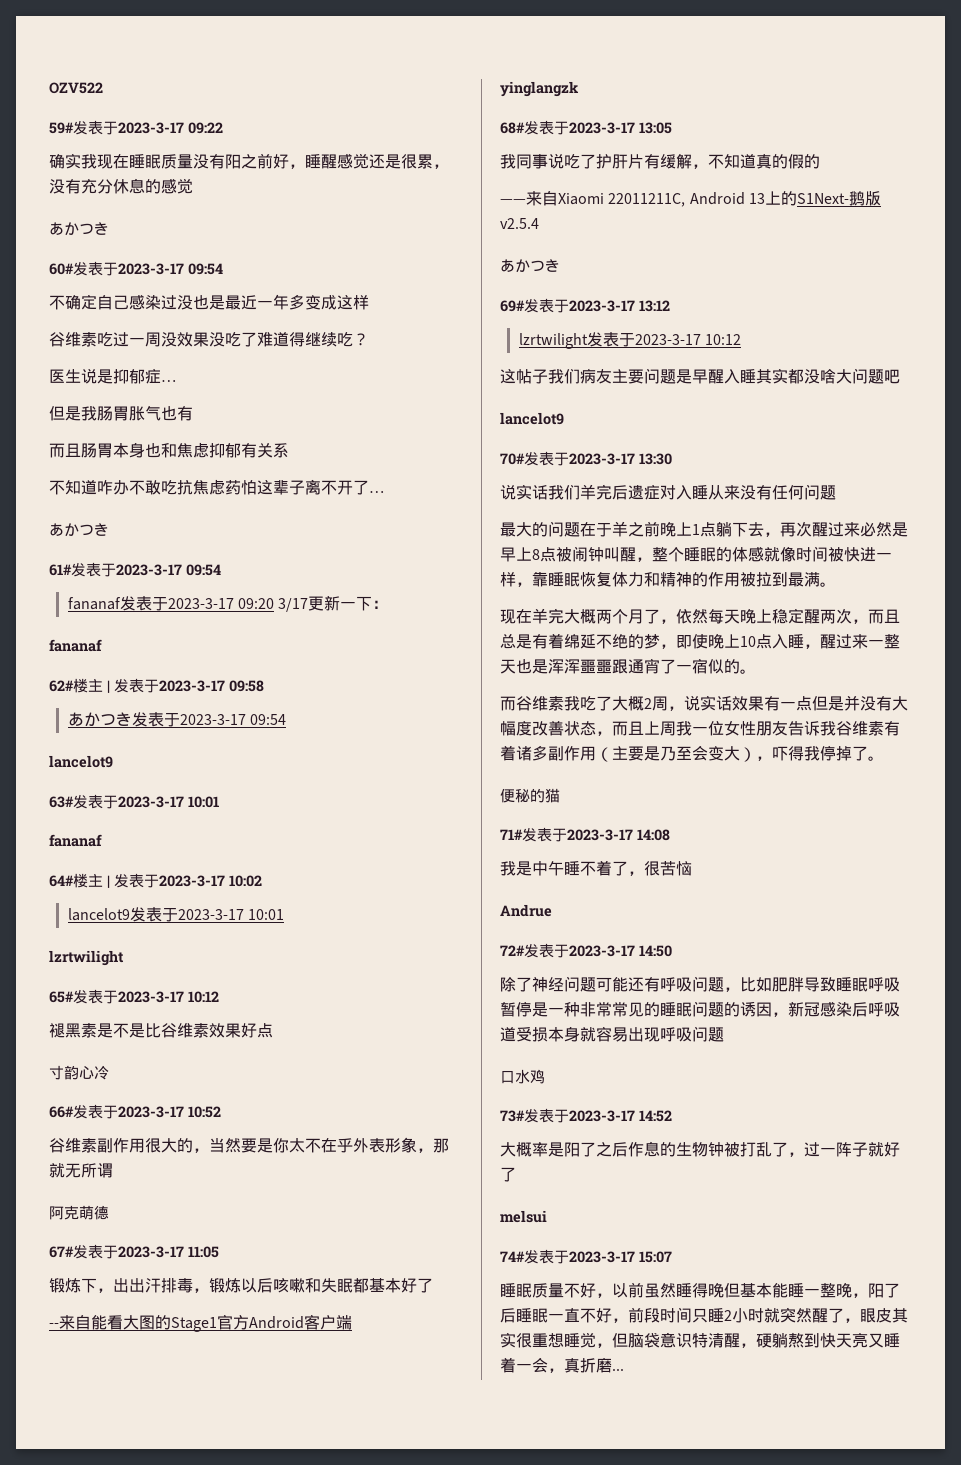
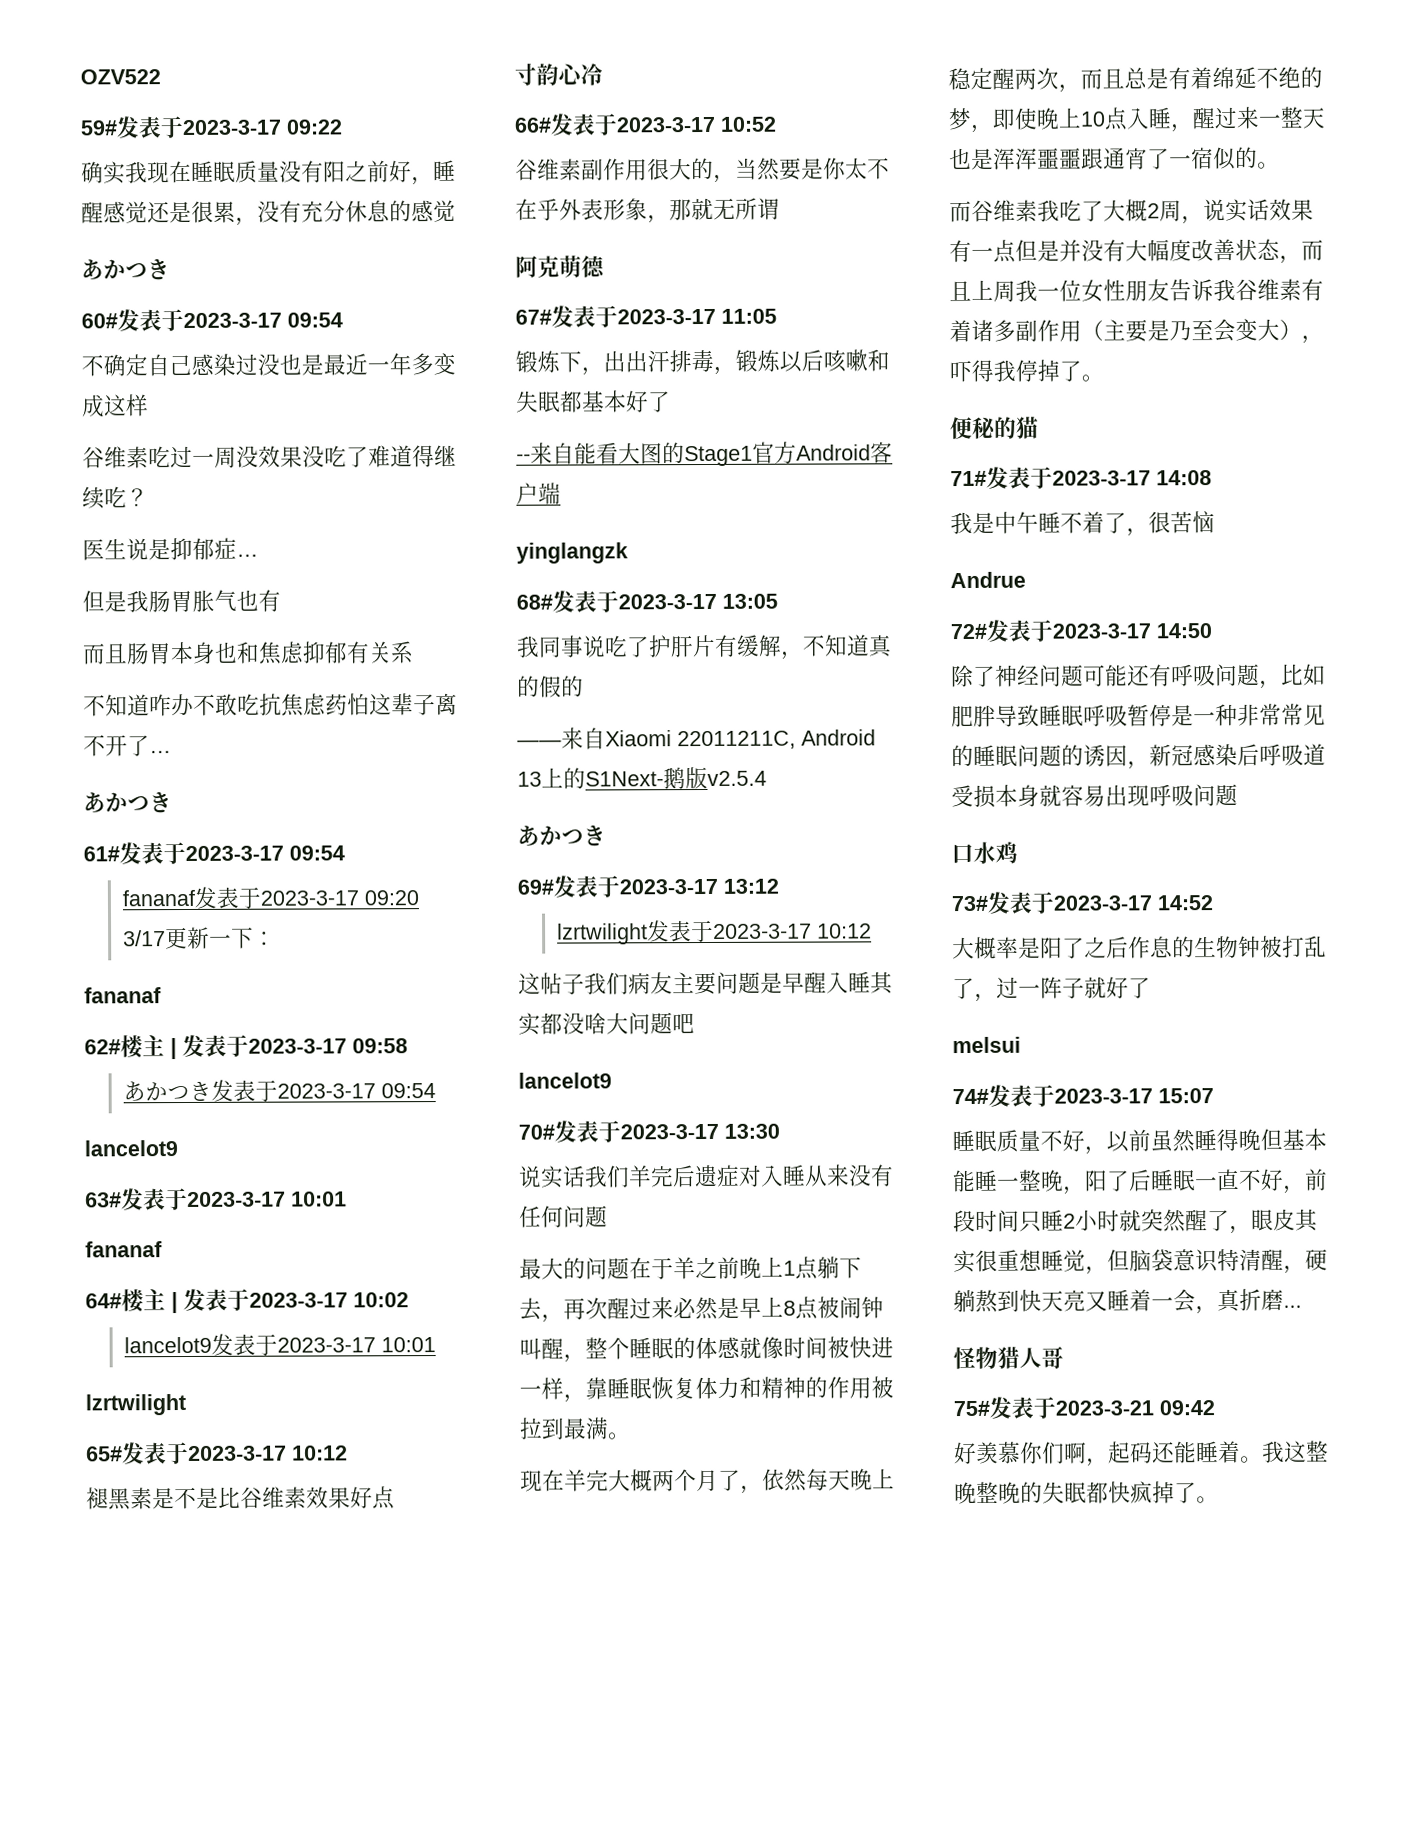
(624, 1369) none -> [953,1346,1064,1370] [953,1396,1215,1419] [954,1440,1329,1467] [954,1481,1219,1505] // 怪物猎人哥 // 75#发表于2023-3-21 09:42 // 好羡慕你们啊，起码还能睡着。我这整晚整晚的失眠都快疯掉了。

